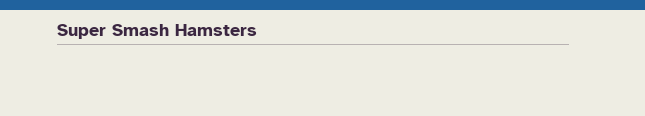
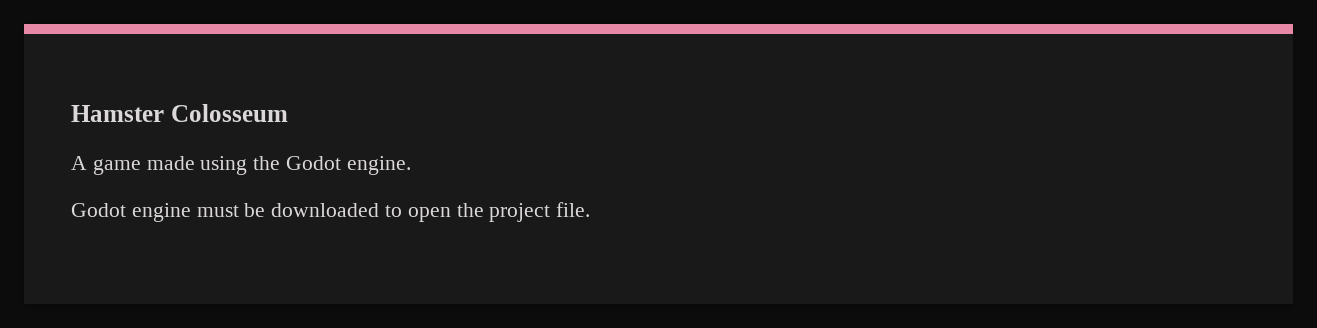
[57,24,257,39] Super Smash Hamsters -> [71,104,288,122] [71,156,411,175] [71,202,591,222] Hamster Colosseum // A game made using the Godot engine. // Godot engine must be downloaded to open the project file.

